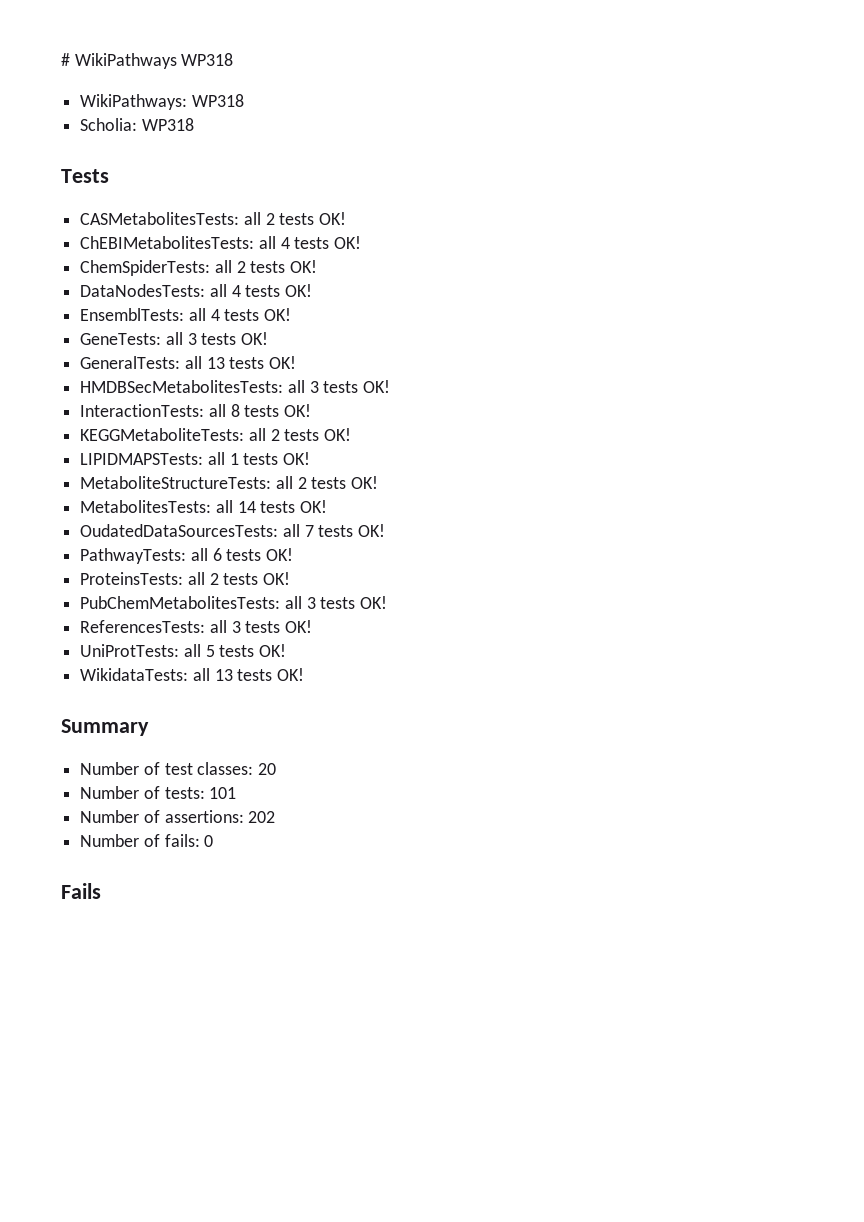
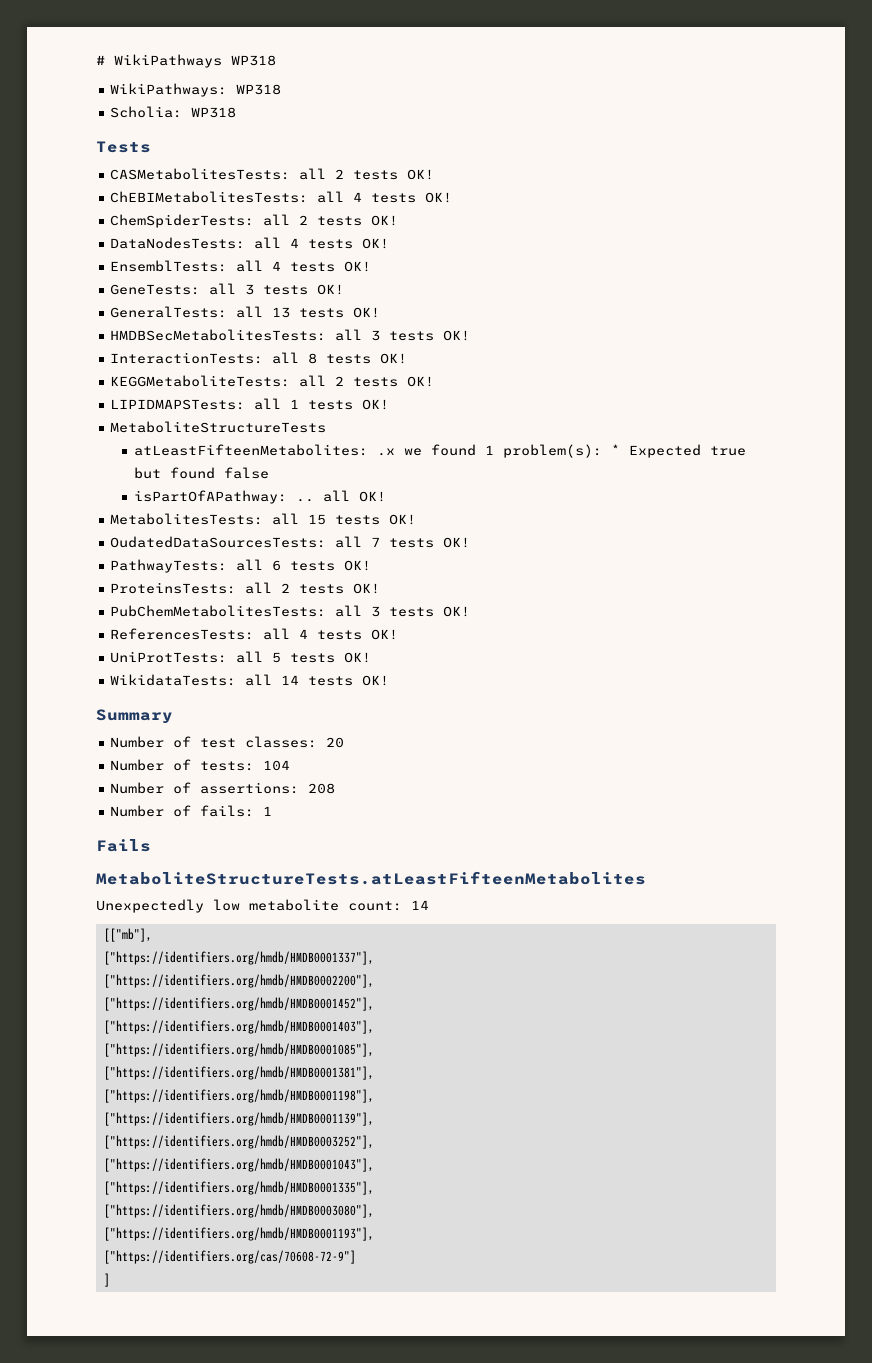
[80,476,347,489] MetaboliteStructureTests: all 2 tests -> [110,421,327,433] [133,444,746,458] [133,467,269,479] [133,490,350,504] MetaboliteStructureTests // atLeastFifteenMetabolites: .x we found 1 problem(s): * Expected true but found false // isPartOfAPathway: .. all
[237,501,256,513] 14 -> [308,514,327,525] 15
[231,621,241,633] 3 -> [299,629,309,639] 4
[214,669,233,681] 13 -> [281,675,300,685] 14
[209,787,237,799] 101 -> [263,760,291,771] 104
[248,811,276,823] 202 -> [308,783,336,794] 208
[204,835,214,847] 0 -> [263,806,273,816] 1
(101, 891) none -> [96,871,646,885] [96,899,429,913] [103,928,152,942] [103,951,374,965] [103,974,374,988] [103,997,374,1011] [103,1020,374,1034] [103,1043,374,1057] [103,1066,374,1080] [103,1089,374,1103] [103,1112,374,1126] [103,1135,374,1149] [103,1158,374,1172] [103,1181,374,1195] [103,1204,374,1218] [103,1227,374,1241] [103,1250,356,1264] [103,1273,110,1287] // MetaboliteStructureTests.atLeastFifteenMetabolites // Unexpectedly low metabolite count: 14 // [["mb"], // ["https://identifiers.org/hmdb/HMDB0001337"], // ["https://identifiers.org/hmdb/HMDB0002200"], // ["https://identifiers.org/hmdb/HMDB0001452"], // ["https://identifiers.org/hmdb/HMDB0001403"], // ["https://identifiers.org/hmdb/HMDB0001085"], // ["https://identifiers.org/hmdb/HMDB0001381"], // ["https://identifiers.org/hmdb/HMDB0001198"], // ["https://identifiers.org/hmdb/HMDB0001139"], // ["https://identifiers.org/hmdb/HMDB0003252"], // ["https://identifiers.org/hmdb/HMDB0001043"], // ["https://identifiers.org/hmdb/HMDB0001335"], // ["https://identifiers.org/hmdb/HMDB0003080"], // ["https://identifiers.org/hmdb/HMDB0001193"], // ["https://identifiers.org/cas/70608-72-9"] // ]

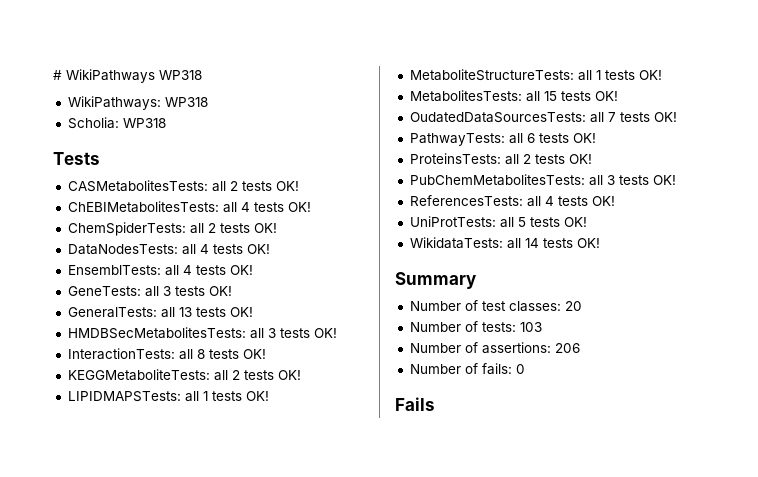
[110,421,327,433] [133,444,746,458] [133,467,269,479] [133,490,350,504] MetaboliteStructureTests // atLeastFifteenMetabolites: .x we found 1 problem(s): * Expected true but found false // isPartOfAPathway: .. all -> [409,69,635,81] MetaboliteStructureTests: all 1 tests
[263,760,291,771] 104 -> [519,322,542,332] 103
[308,783,336,794] 208 -> [554,343,580,353] 206
[263,806,273,816] 1 -> [515,364,525,374] 0
[96,871,646,885] [96,899,429,913] [103,928,152,942] [103,951,374,965] [103,974,374,988] [103,997,374,1011] [103,1020,374,1034] [103,1043,374,1057] [103,1066,374,1080] [103,1089,374,1103] [103,1112,374,1126] [103,1135,374,1149] [103,1158,374,1172] [103,1181,374,1195] [103,1204,374,1218] [103,1227,374,1241] [103,1250,356,1264] [103,1273,110,1287] // MetaboliteStructureTests.atLeastFifteenMetabolites // Unexpectedly low metabolite count: 14 // [["mb"], // ["https://identifiers.org/hmdb/HMDB0001337"], // ["https://identifiers.org/hmdb/HMDB0002200"], // ["https://identifiers.org/hmdb/HMDB0001452"], // ["https://identifiers.org/hmdb/HMDB0001403"], // ["https://identifiers.org/hmdb/HMDB0001085"], // ["https://identifiers.org/hmdb/HMDB0001381"], // ["https://identifiers.org/hmdb/HMDB0001198"], // ["https://identifiers.org/hmdb/HMDB0001139"], // ["https://identifiers.org/hmdb/HMDB0003252"], // ["https://identifiers.org/hmdb/HMDB0001043"], // ["https://identifiers.org/hmdb/HMDB0001335"], // ["https://identifiers.org/hmdb/HMDB0003080"], // ["https://identifiers.org/hmdb/HMDB0001193"], // ["https://identifiers.org/cas/70608-72-9"] // ] -> (435, 404) none

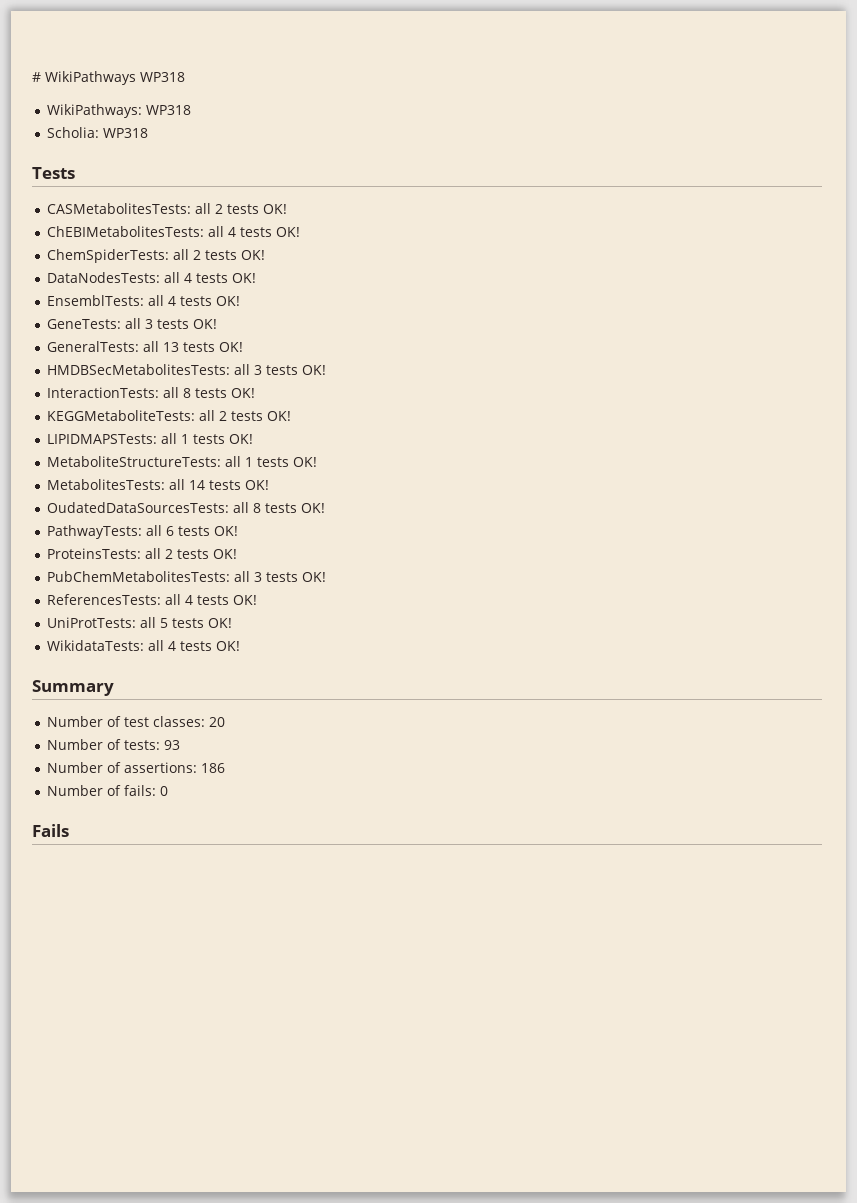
[543,91,557,101] 15 -> [188,480,205,490] 14
[607,112,616,122] 7 -> [252,503,261,513] 8
[524,238,539,248] 14 -> [167,641,176,651] 4
[519,322,542,332] 103 -> [163,740,180,750] 93
[554,343,580,353] 206 -> [200,763,225,773] 186

